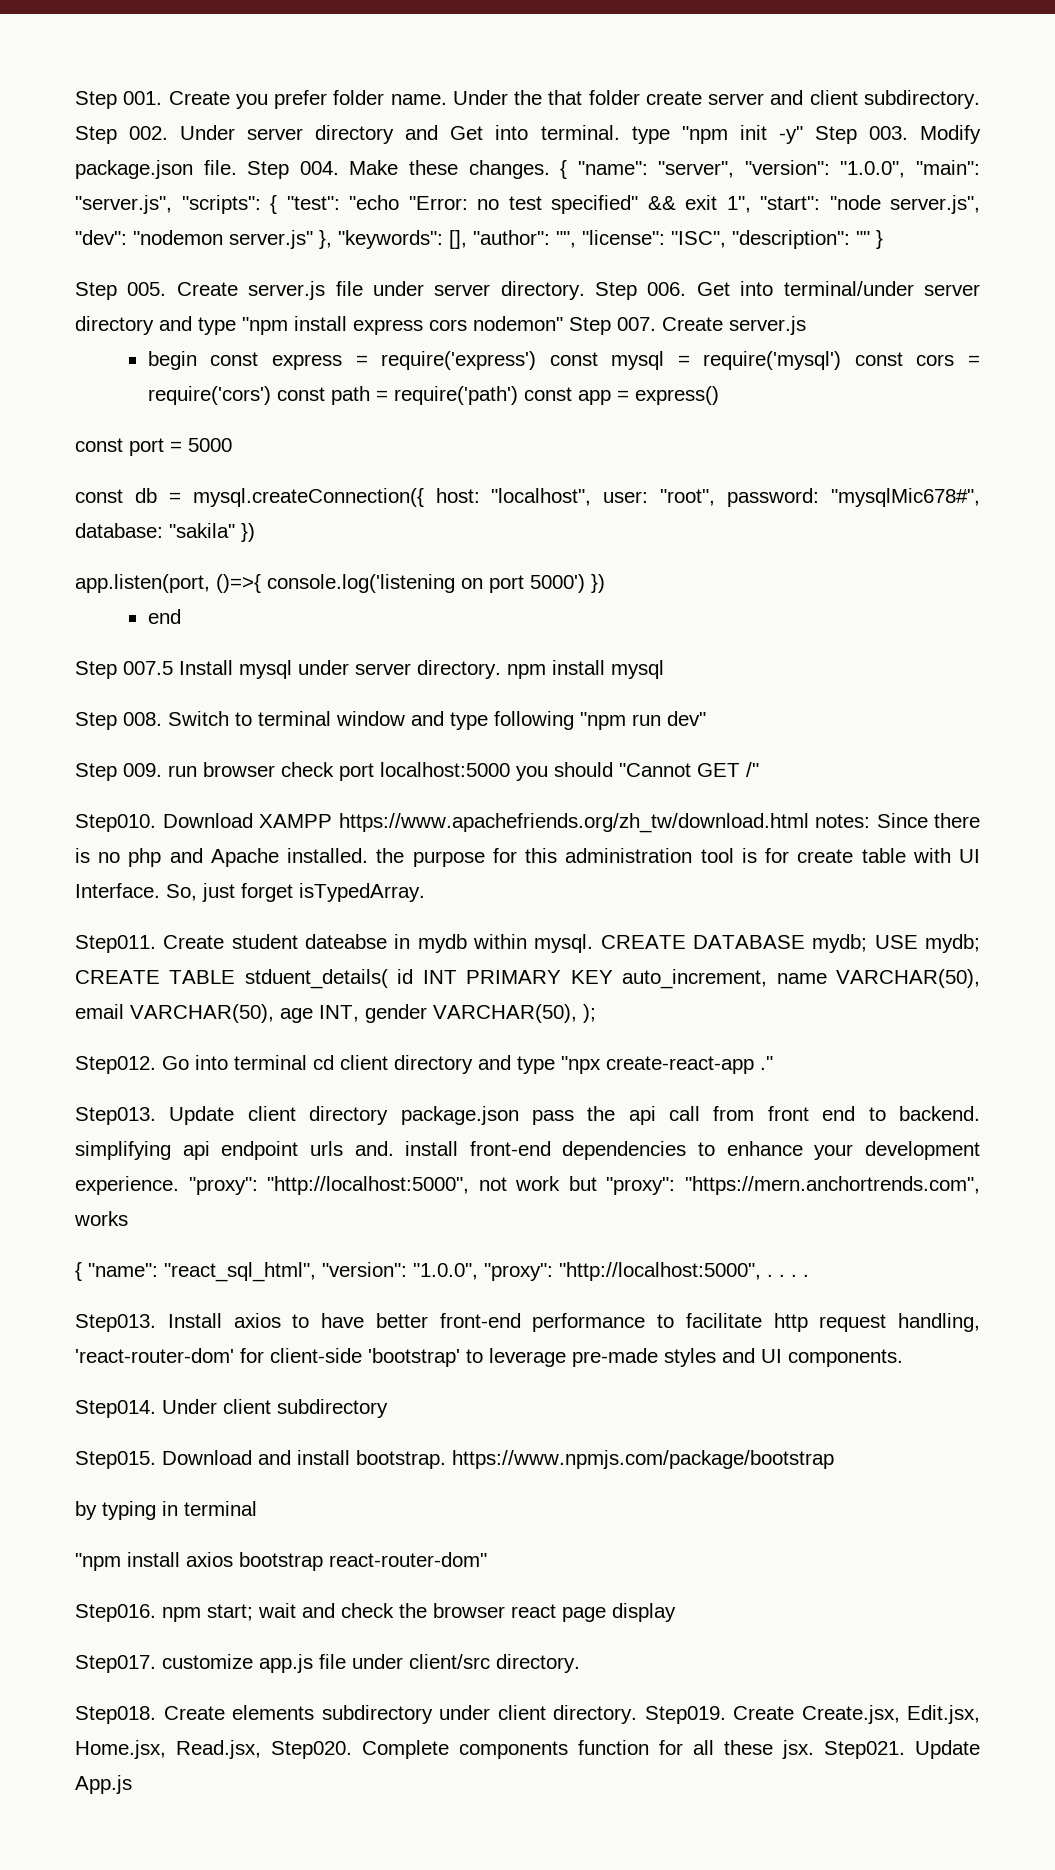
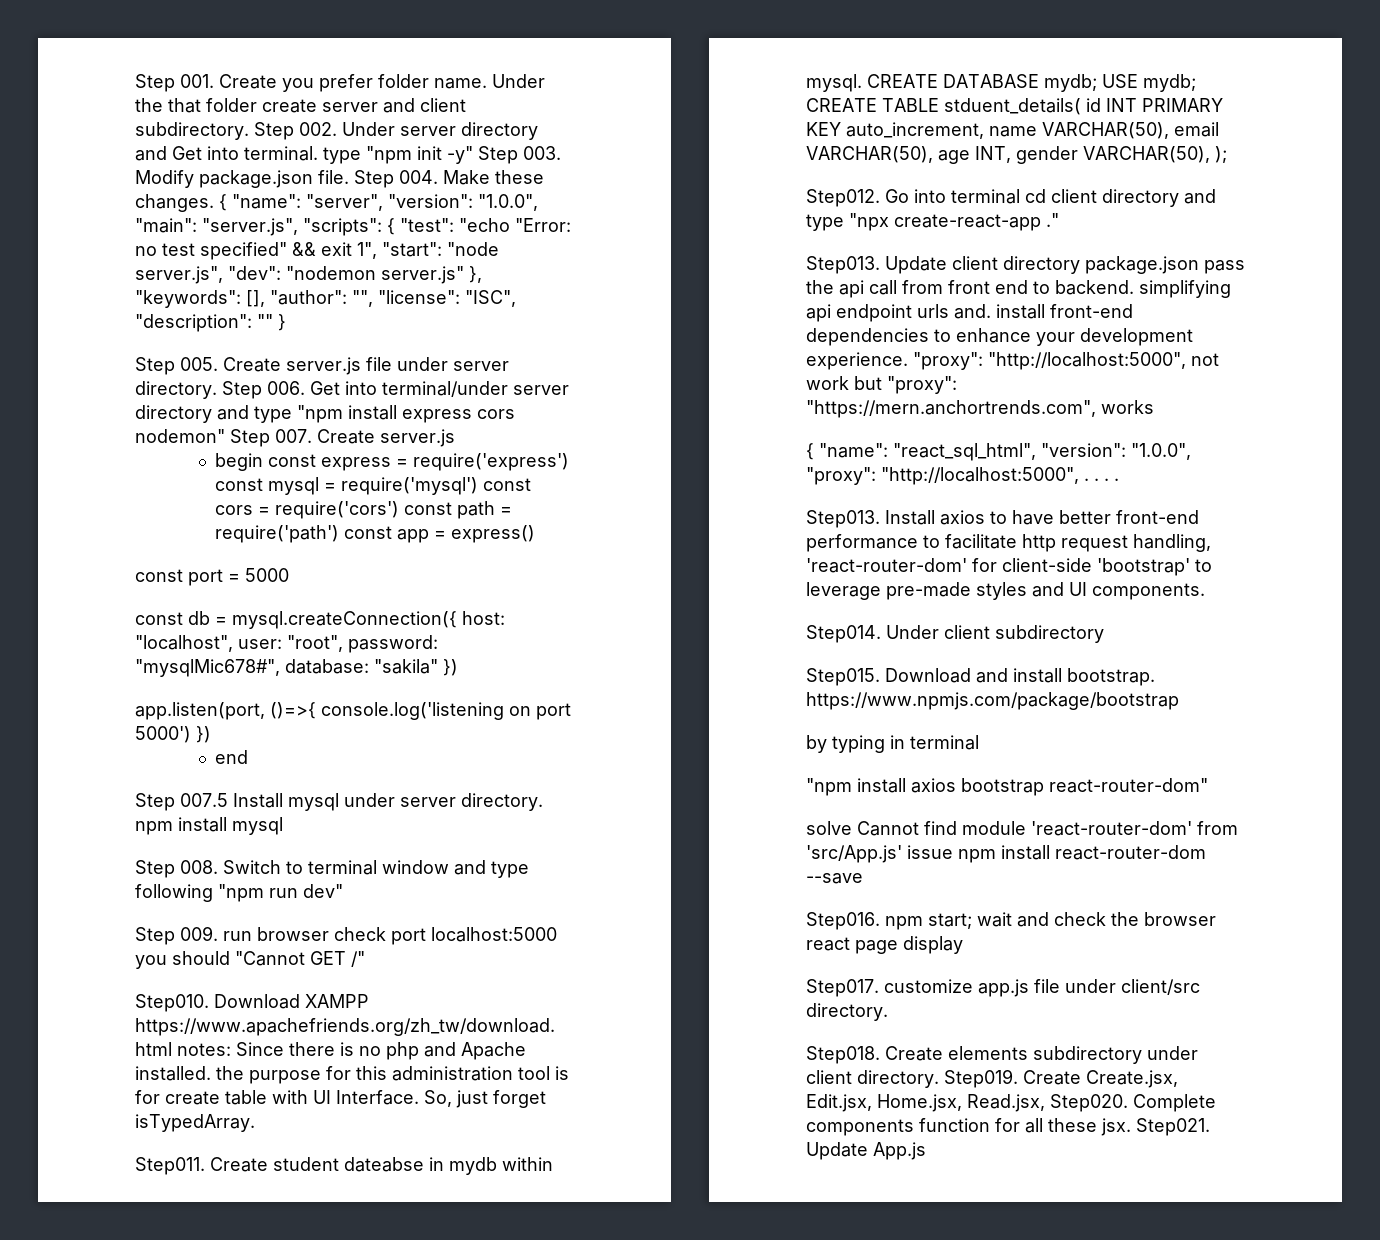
(487, 1559) none -> [806,821,1238,836] [806,845,1206,863] [806,873,863,884] // solve Cannot find module 'react-router-dom' from 'src/App.js' issue npm install react-router-dom --save

